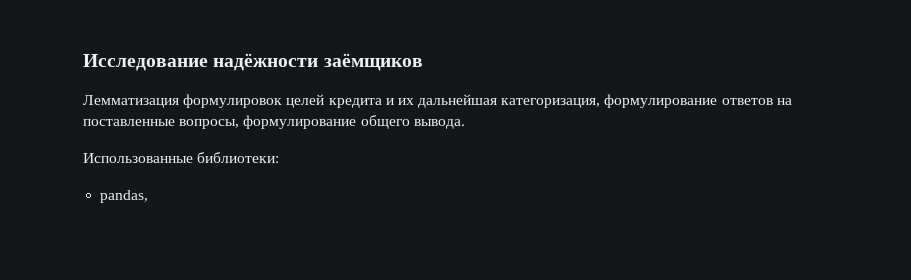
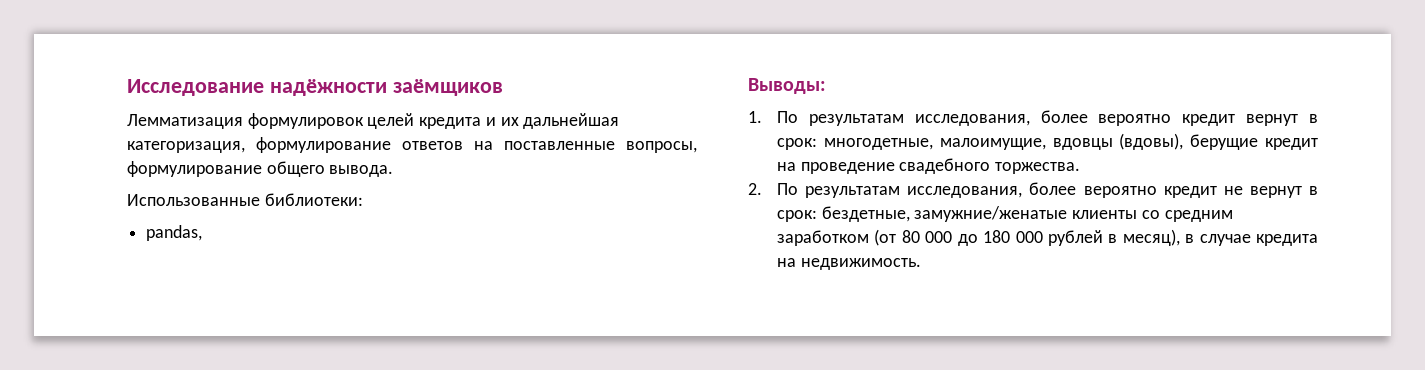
(149, 196) none -> [748,78,826,94] [748,110,1318,126] [777,133,1318,150] [777,158,1081,174] [748,182,1318,198] [777,206,1233,222] [777,229,1318,246] [777,258,921,270] // Выводы: // 1. По результатам исследования, более вероятно кредит вернут в срок: многодетные, малоимущие, вдовцы (вдовы), берущие кредит на проведение свадебного торжества. // 2. По результатам исследования, более вероятно кредит не вернут в срок: бездетные, замужние/женатые клиенты со средним заработком (от 80 000 до 180 000 рублей в месяц), в случае кредита на недвижимость.

